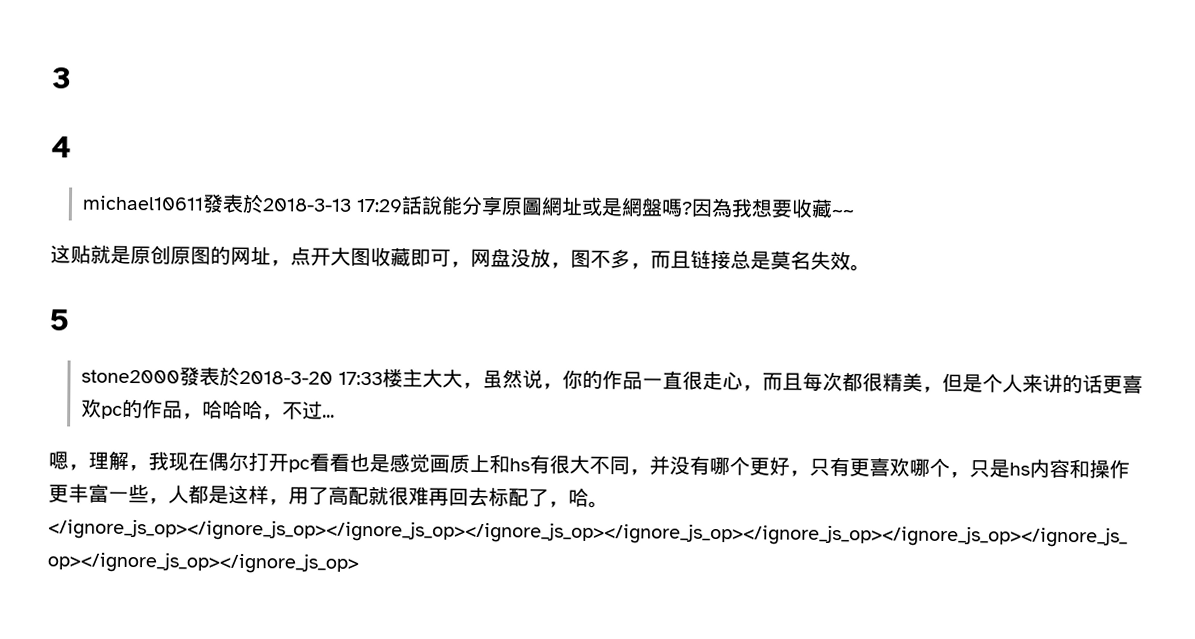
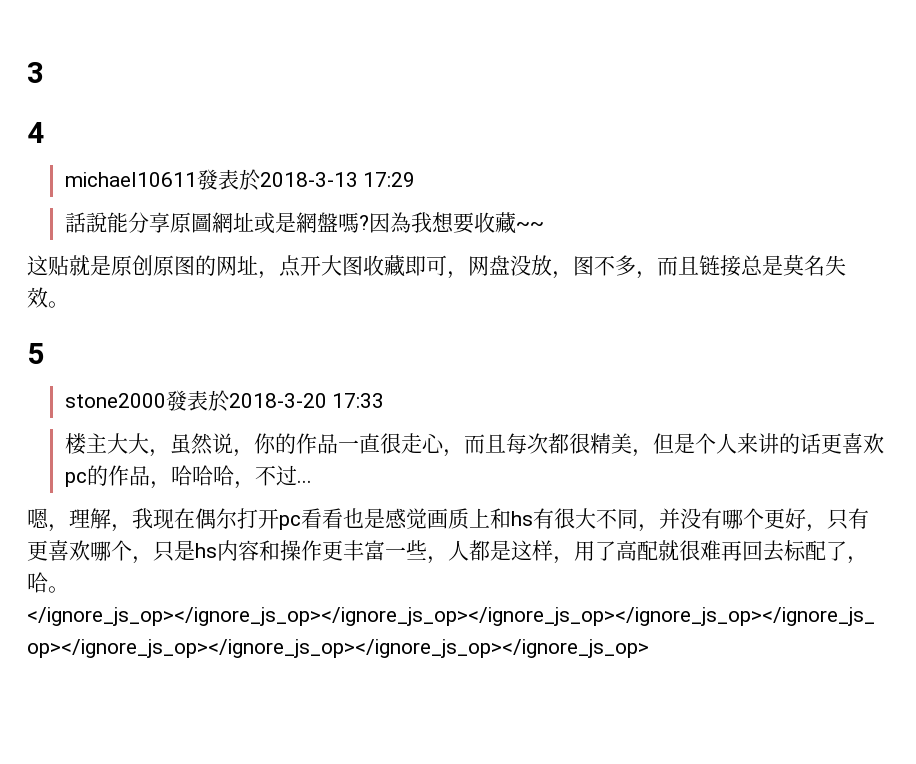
(403, 205) none -> (416, 179) //
(383, 378) none -> (385, 400) //

